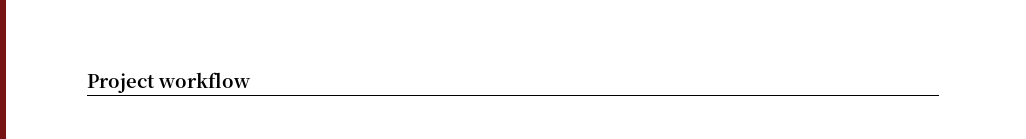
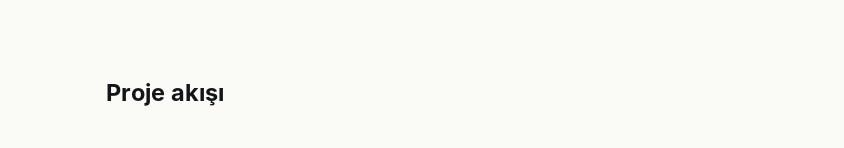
[87,72,251,93] Project workflow -> [106,83,225,106] Proje akışı

